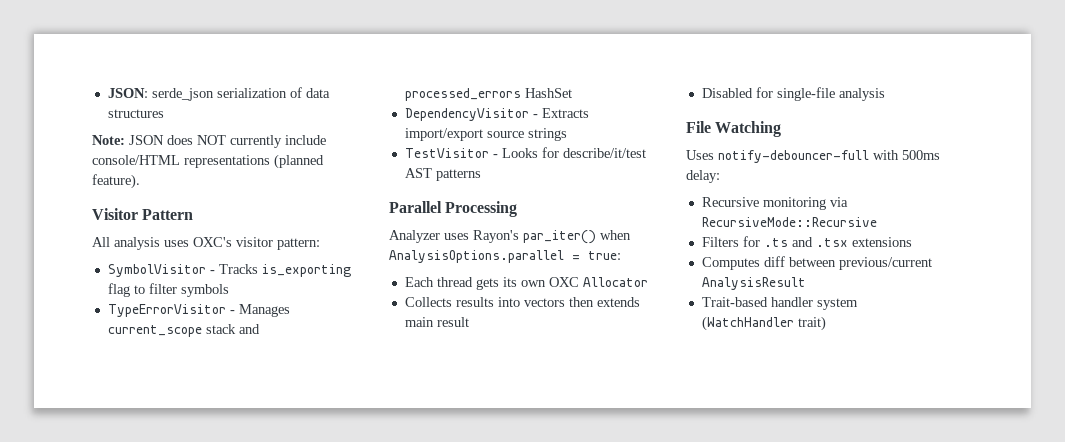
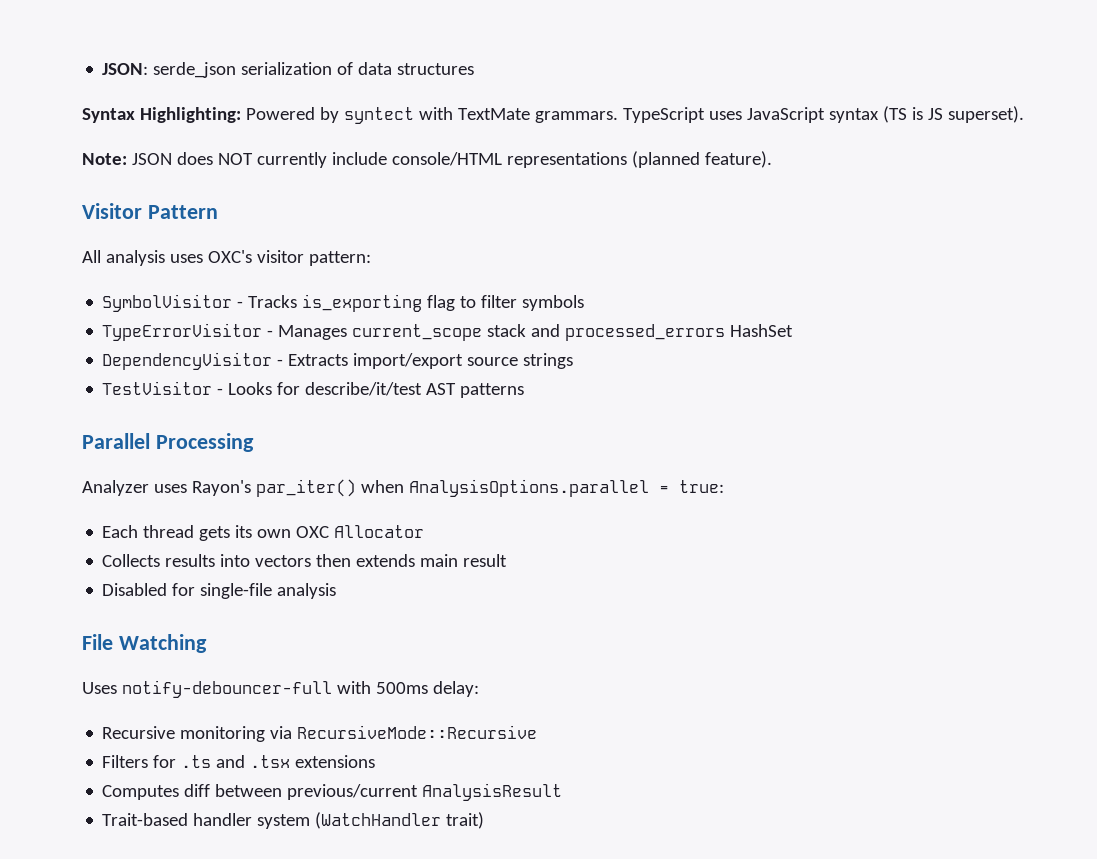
(164, 113) none -> [82,106,1024,124] // Syntax Highlighting: Powered by syntect with TextMate grammars. TypeScript uses JavaScript syntax (TS is JS superset).

